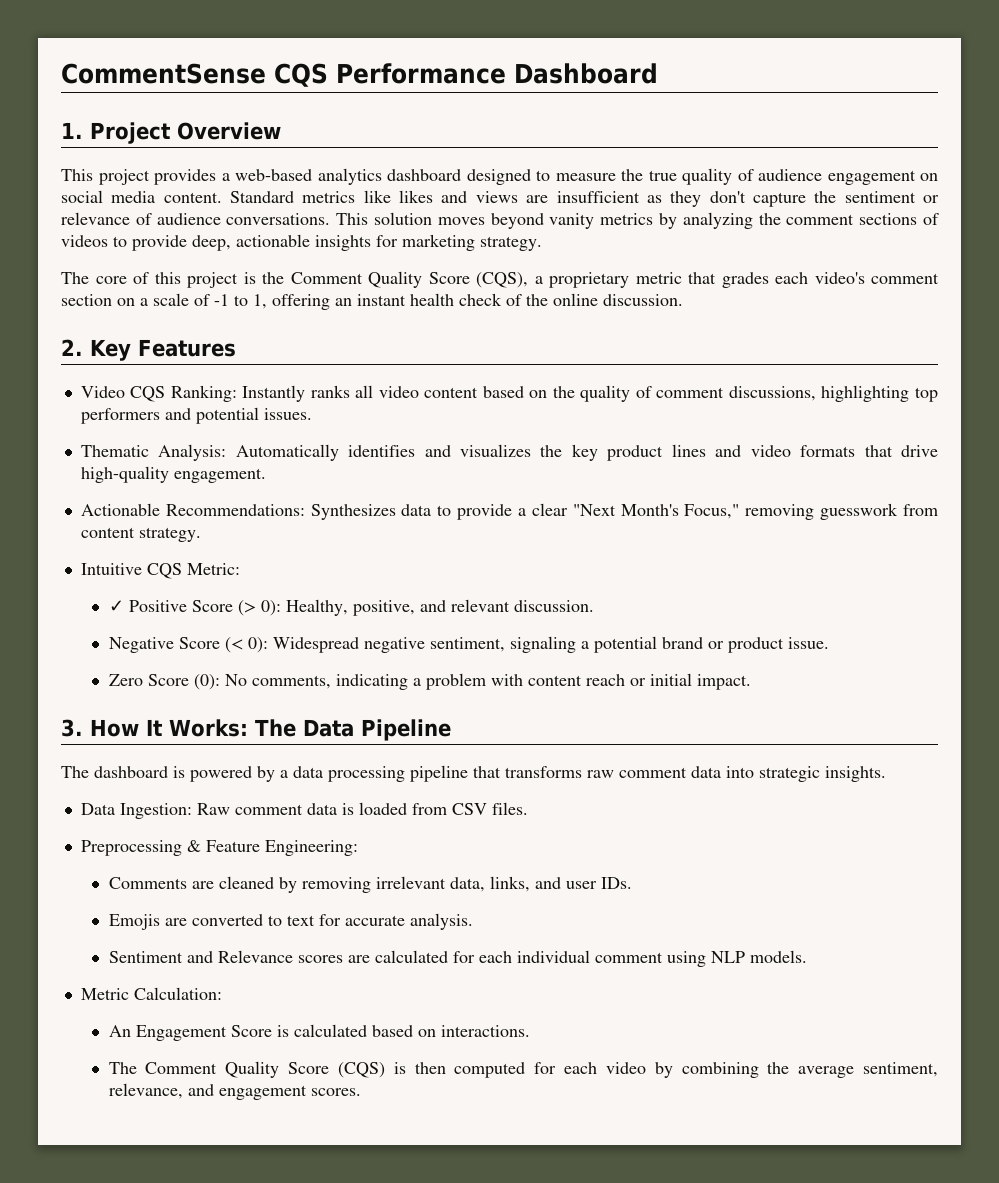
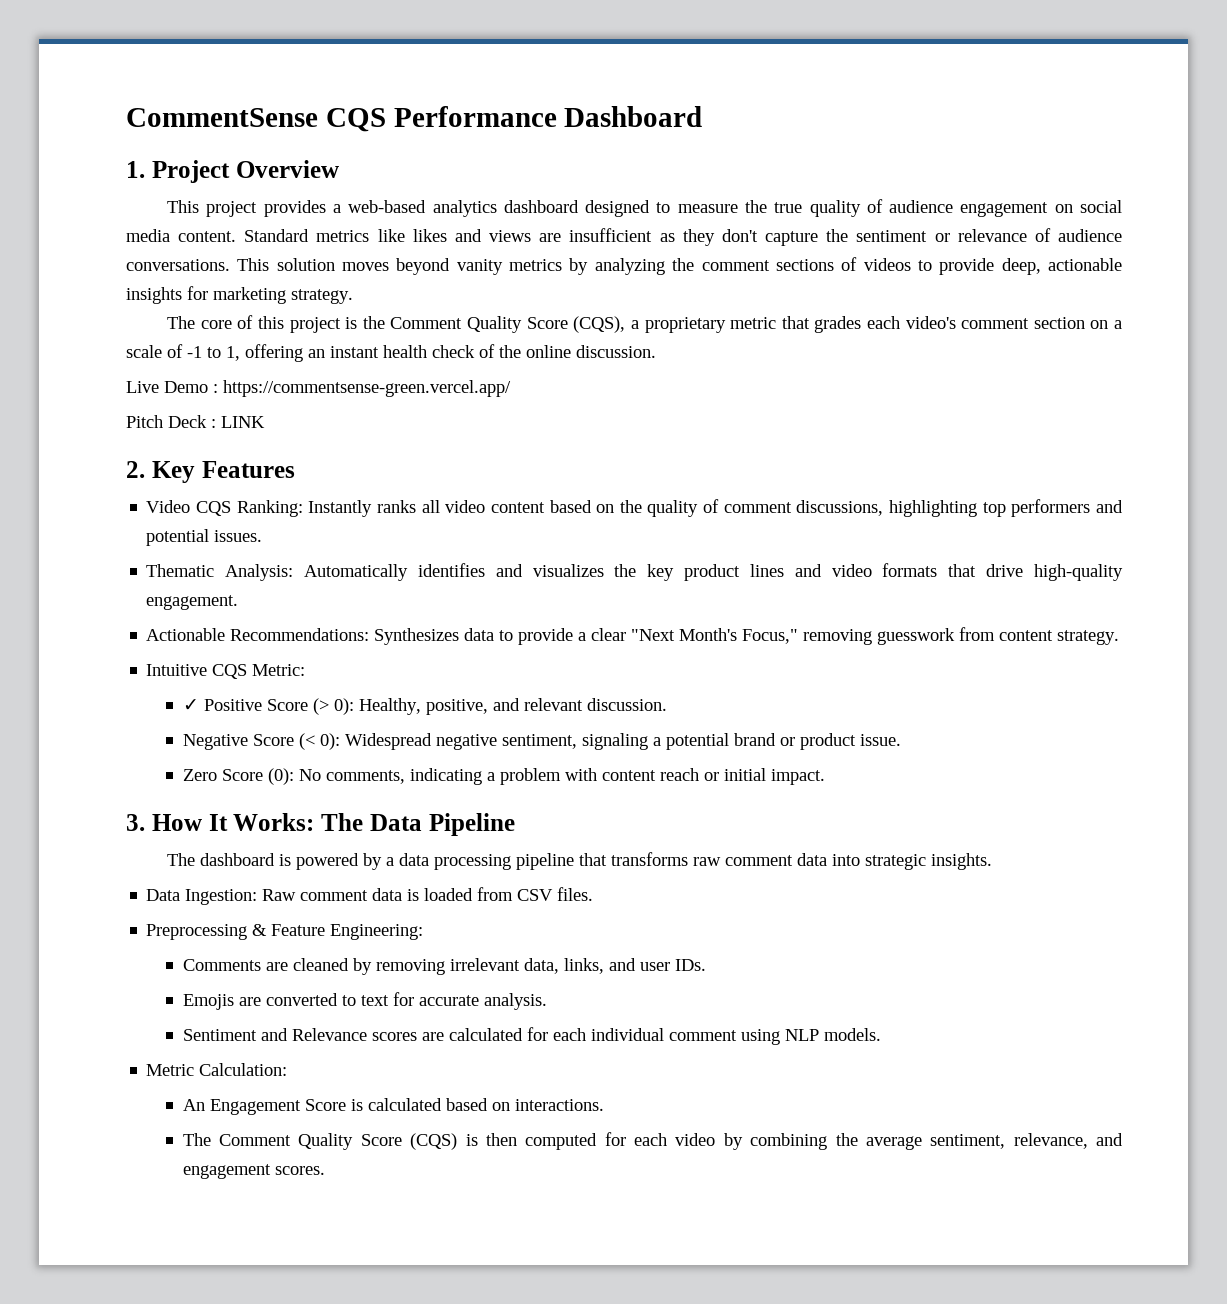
(683, 300) none -> [126,380,511,397] [126,415,265,428] // Live Demo : https://commentsense-green.vercel.app/ // Pitch Deck : LINK

